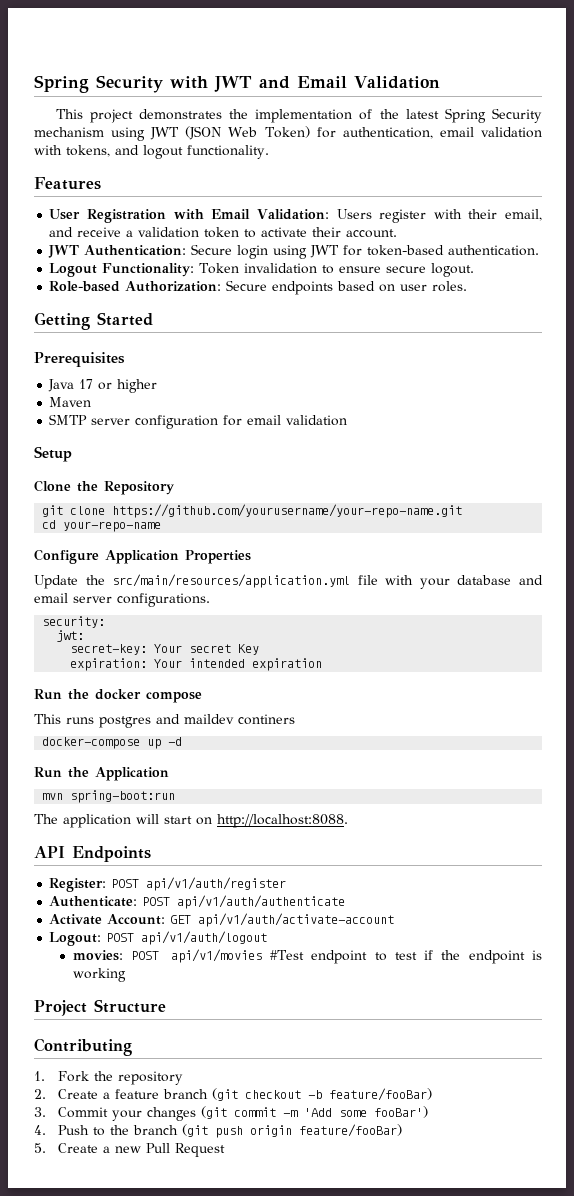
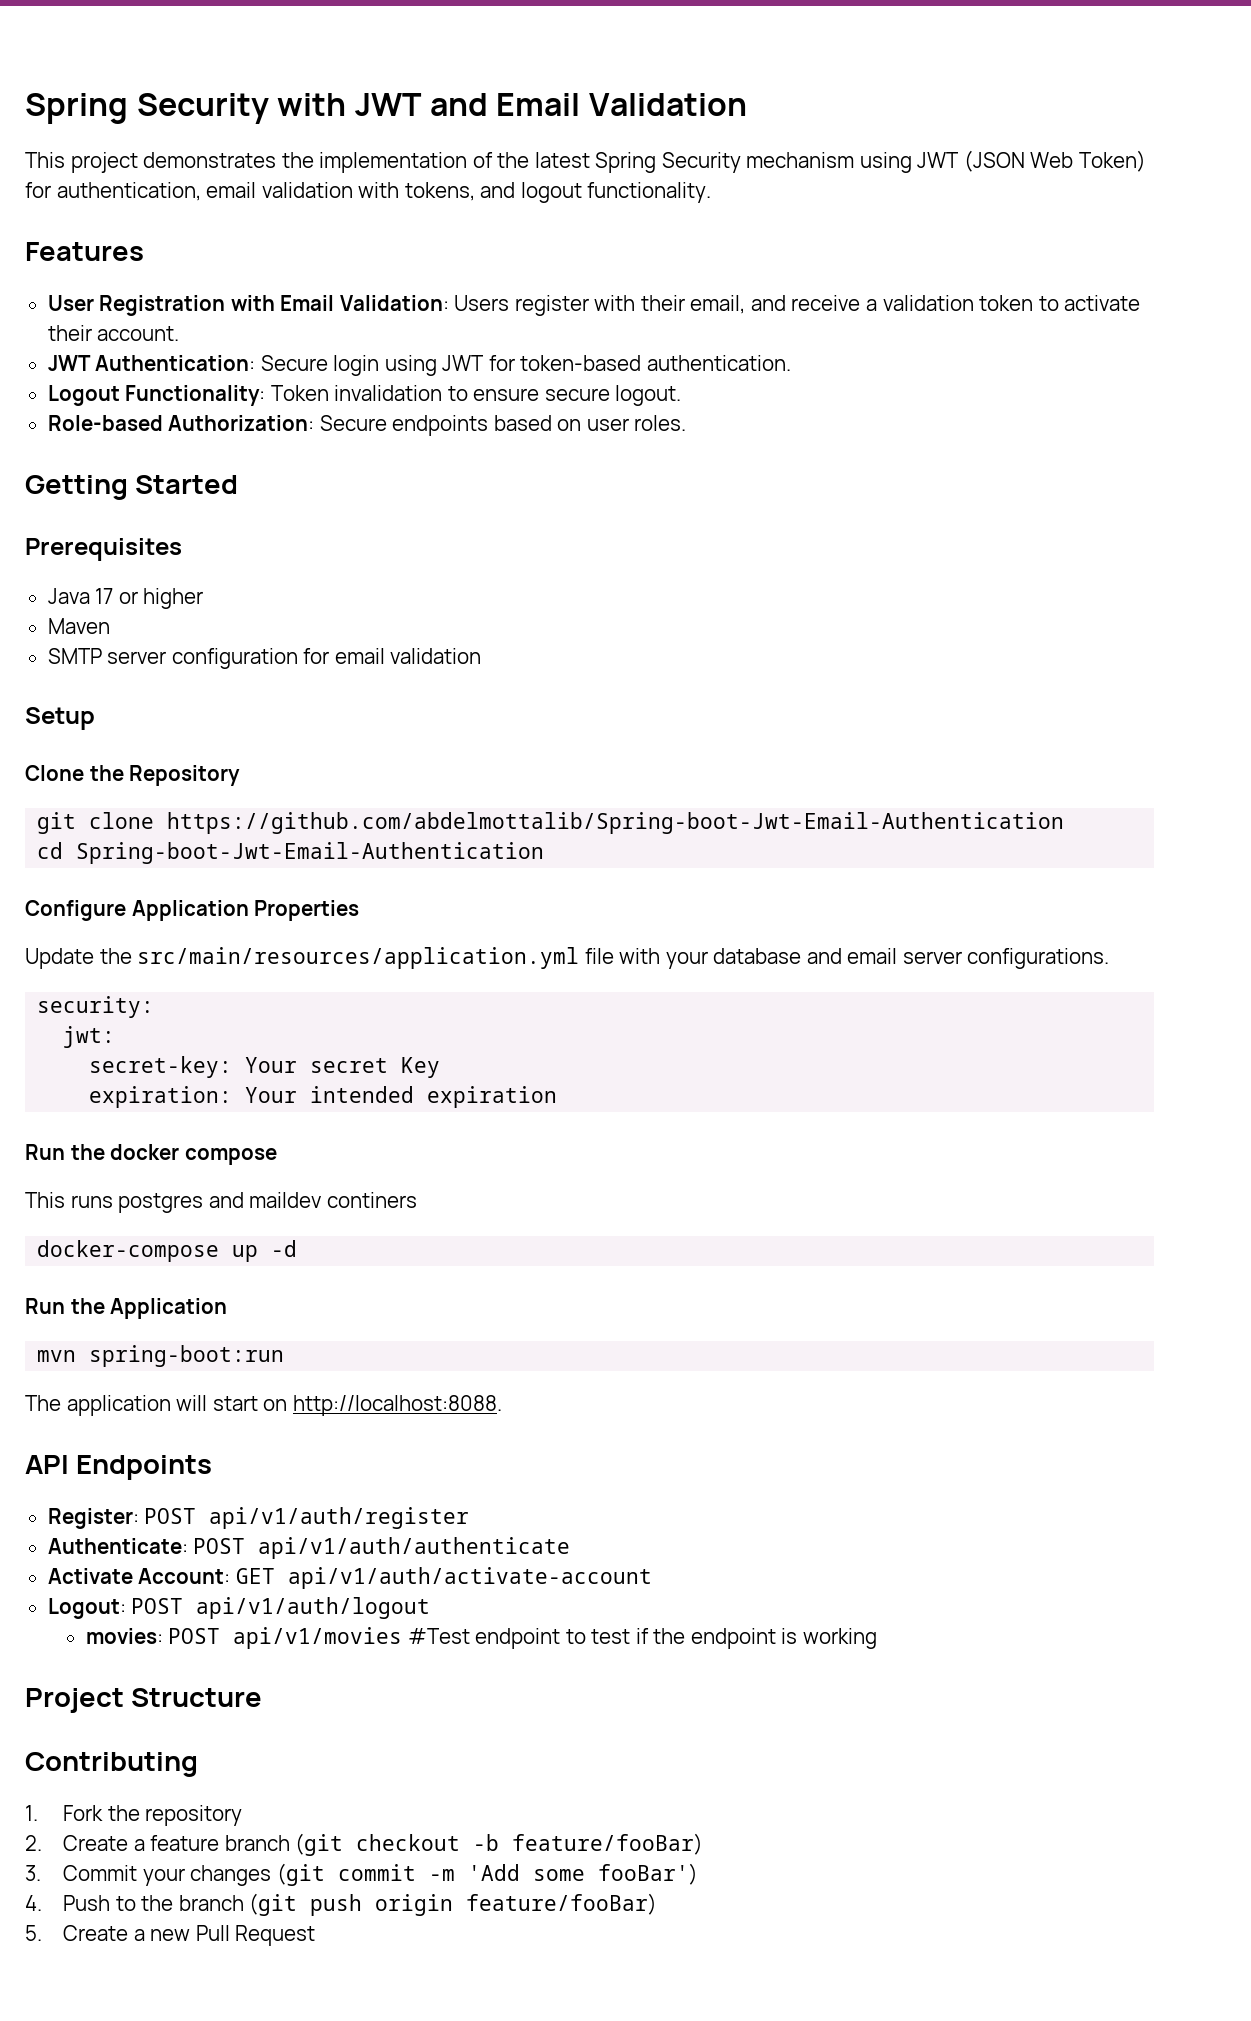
[112,504,463,518] https://github.com/yourusername/your-repo-name.git -> [167,812,1065,834] https://github.com/abdelmottalib/Spring-boot-Jwt-Email-Authentication
[63,521,162,532] your-repo-name -> [76,842,545,864] Spring-boot-Jwt-Email-Authentication

